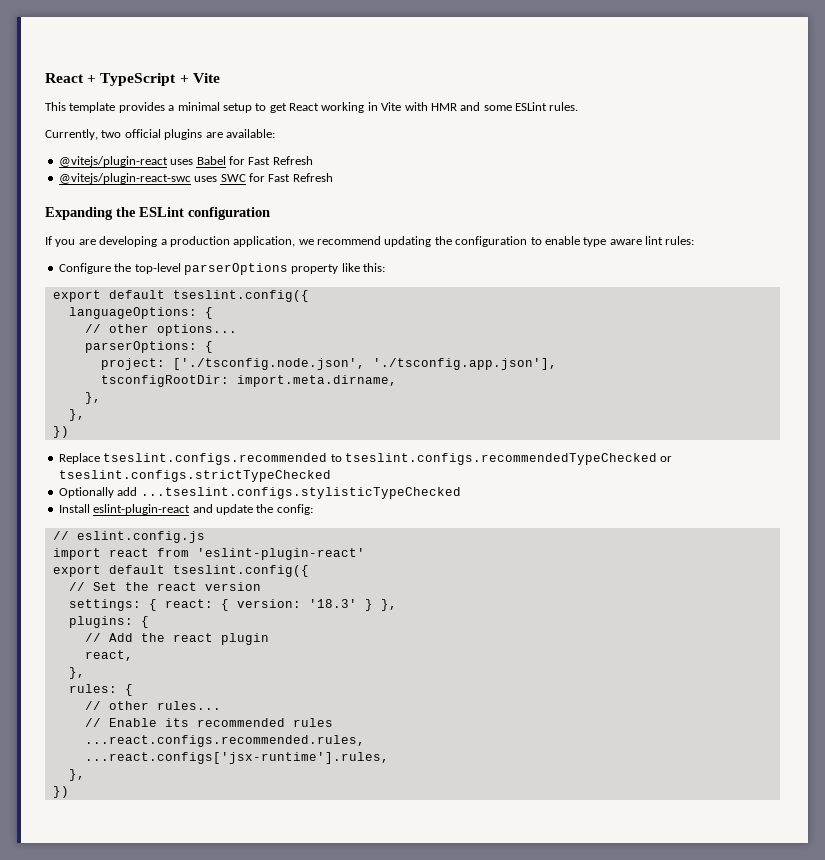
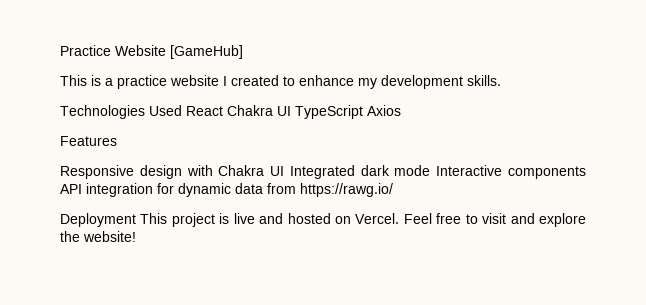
[45,73,220,86] [45,102,579,113] [45,129,275,140] [58,156,313,167] [58,173,333,184] [45,207,270,220] [45,236,695,247] [58,263,385,275] [52,290,309,302] [68,307,213,319] [84,324,237,336] [84,341,213,353] [100,358,557,370] [100,375,397,387] [84,392,101,404] [68,409,85,421] [52,426,69,438] [58,453,673,465] [58,470,331,482] [58,487,461,499] [58,504,313,515] [52,531,205,543] [52,548,365,560] [52,565,309,577] [68,582,261,591] [68,599,397,611] [68,616,149,628] [84,633,269,645] [84,650,133,661] [68,667,85,679] [68,684,133,696] [84,701,221,710] [84,718,333,727] [84,735,365,747] [84,752,389,764] [68,769,85,781] [52,786,69,798] React + TypeScript + Vite // This template provides a minimal setup to get React working in Vite with HMR and some ESLint rules. // Currently, two official plugins are available: // @vitejs/plugin-react uses Babel for Fast Refresh // @vitejs/plugin-react-swc uses SWC for Fast Refresh // Expanding the ESLint configuration // If you are developing a production application, we recommend updating the configuration to enable type aware lint rules: // Configure the top-level parserOptions property like this: // export default tseslint.config({ // languageOptions: { // // other options... // parserOptions: { // project: ['./tsconfig.node.json', './tsconfig.app.json'], // tsconfigRootDir: import.meta.dirname, // }, // }, // }) // Replace tseslint.configs.recommended to tseslint.configs.recommendedTypeChecked or tseslint.configs.strictTypeChecked // Optionally add ...tseslint.configs.stylisticTypeChecked // Install eslint-plugin-react and update the config: // // eslint.config.js // import react from 'eslint-plugin-react' // export default tseslint.config({ // // Set the react version // settings: { react: { version: '18.3' } }, // plugins: { // // Add the react plugin // react, // }, // rules: { // // other rules... // // Enable its recommended rules // ...react.configs.recommended.rules, // ...react.configs['jsx-runtime'].rules, // }, // }) -> [60,45,243,59] [60,75,501,89] [60,105,401,119] [60,136,117,146] [60,165,586,179] [60,183,393,197] [60,213,587,227] [60,231,136,242] Practice Website [GameHub] // This is a practice website I created to enhance my development skills. // Technologies Used React Chakra UI TypeScript Axios // Features // Responsive design with Chakra UI Integrated dark mode Interactive components API integration for dynamic data from https://rawg.io/ // Deployment This project is live and hosted on Vercel. Feel free to visit and explore the website!

